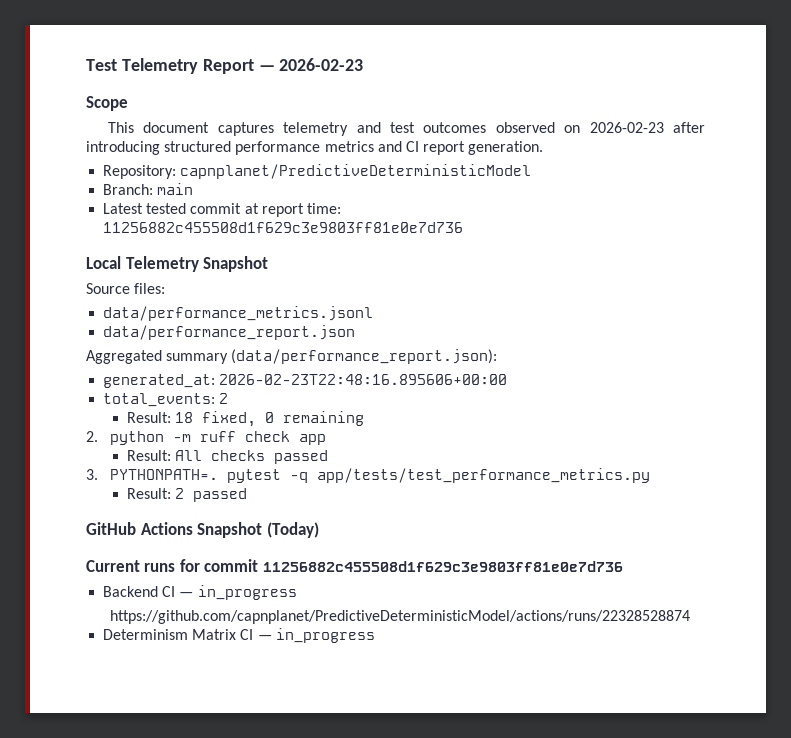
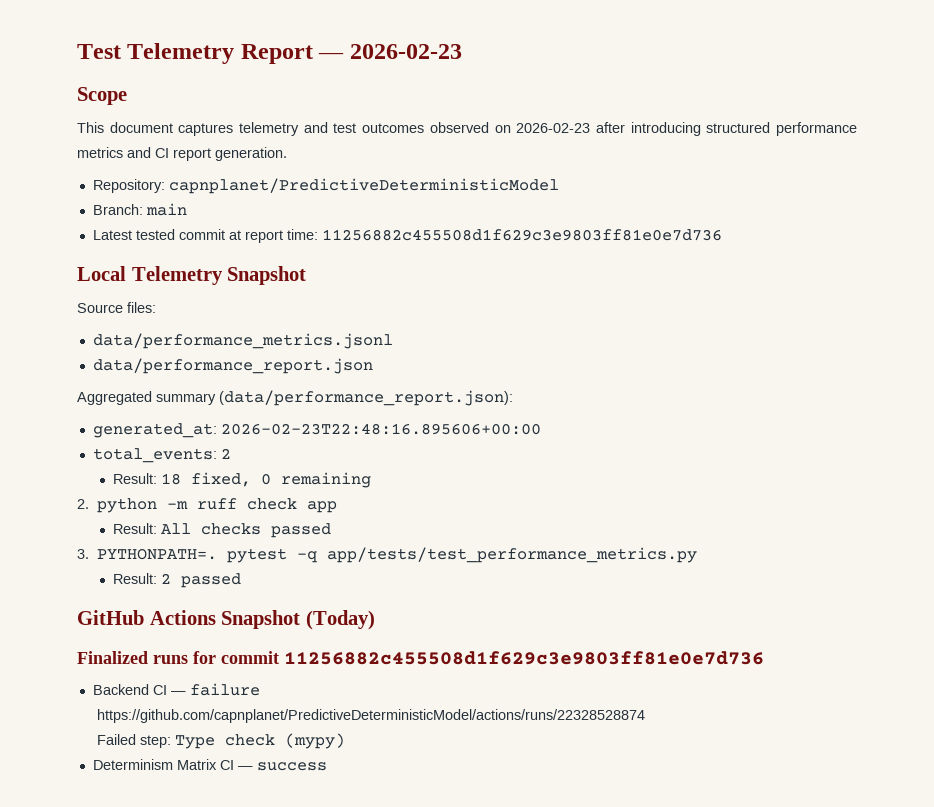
[86,560,140,572] Current -> [77,651,148,664] Finalized
[197,585,297,600] in_progress -> [189,683,260,696] failure
(691, 617) none -> [96,733,345,749] // Failed step: Type check (mypy)
[275,628,375,643] in_progress -> [256,762,327,771] success

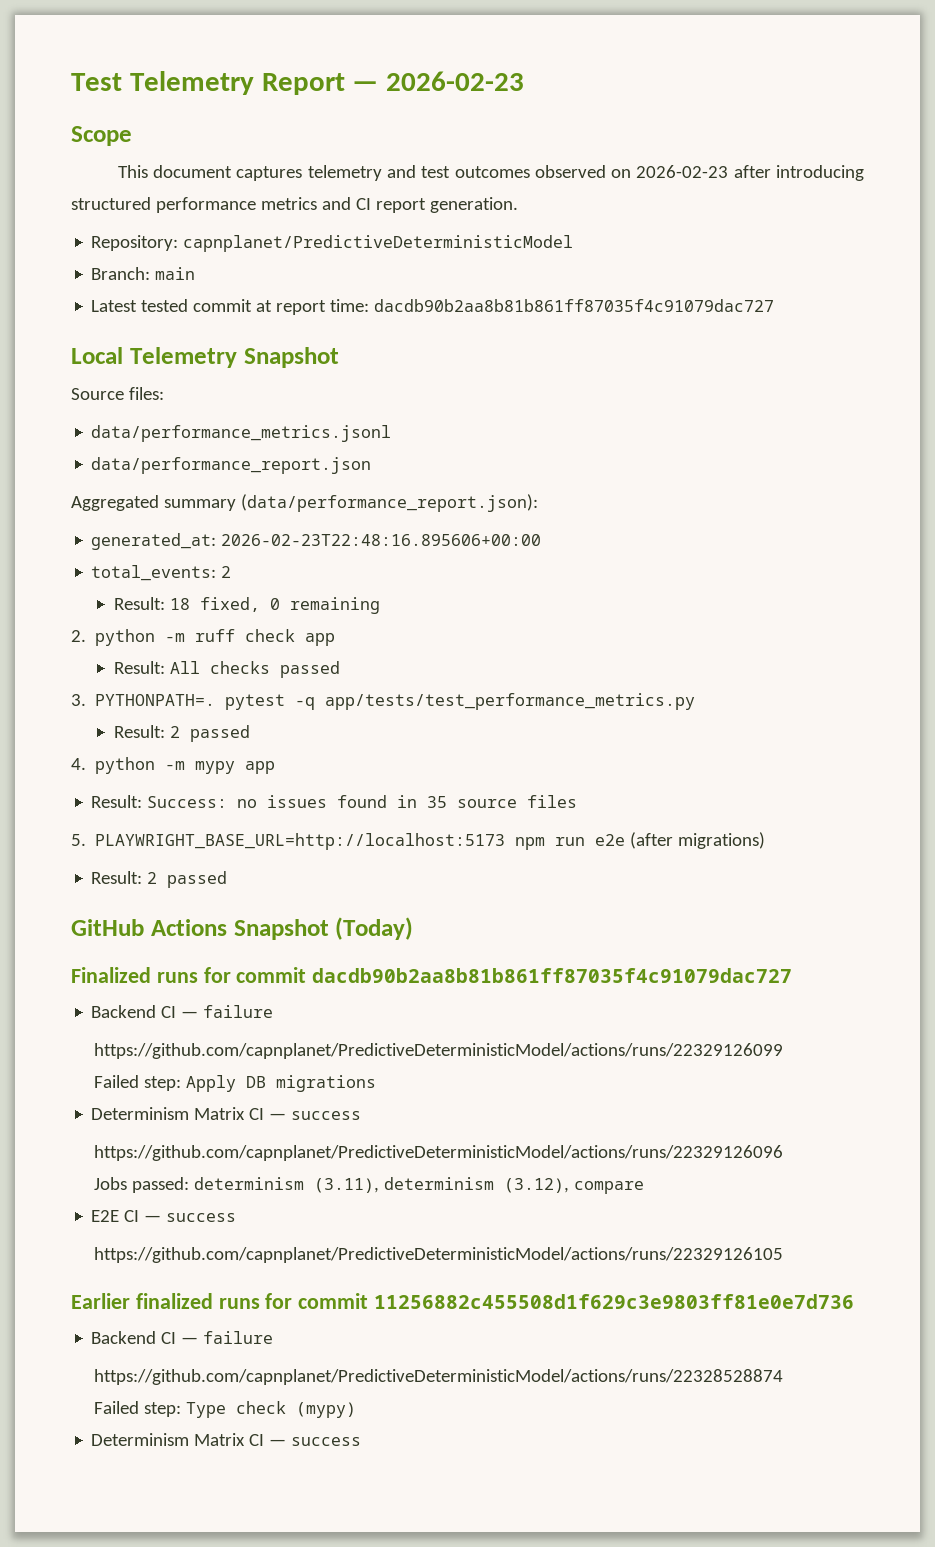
[321,229,722,241] 11256882c455508d1f629c3e9803ff81e0e7d736 -> [374,299,775,312] dacdb90b2aa8b81b861ff87035f4c91079dac727
(241, 580) none -> [71,757,276,774] [91,795,578,808] [71,832,766,850] [91,871,228,888] // 4. python -m mypy app // Result: Success: no issues found in 35 source files // 5. PLAYWRIGHT_BASE_URL=http://localhost:5173 npm run e2e (after migrations) // Result: 2 passed
(279, 657) none -> [312,968,793,983] [91,1005,274,1018] [93,1043,783,1059] [93,1075,376,1092] [91,1107,362,1120] [93,1145,783,1161] [93,1177,644,1194] [91,1210,237,1222] [93,1247,783,1263] [71,1293,369,1309] dacdb90b2aa8b81b861ff87035f4c91079dac727 // Backend CI — failure // https://github.com/capnplanet/PredictiveDeterministicModel/actions/runs/22329126099 // Failed step: Apply DB migrations // Determinism Matrix CI — success // https://github.com/capnplanet/PredictiveDeterministicModel/actions/runs/22329126096 // Jobs passed: determinism (3.11), determinism (3.12), compare // E2E CI — success // https://github.com/capnplanet/PredictiveDeterministicModel/actions/runs/22329126105 // Earlier finalized runs for commit

